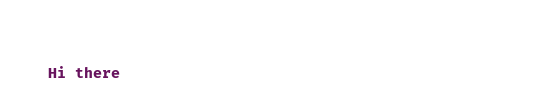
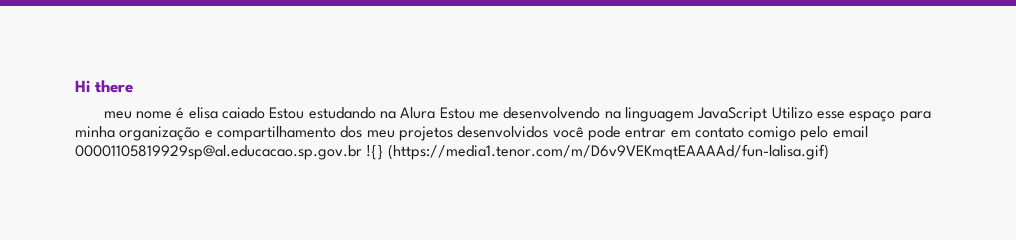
(120, 72) none -> [103,107,931,122] [75,126,868,141] [75,144,829,160] // meu nome é elisa caiado Estou estudando na Alura Estou me desenvolvendo na linguagem JavaScript Utilizo esse espaço para minha organização e compartilhamento dos meu projetos desenvolvidos você pode entrar em contato comigo pelo email 00001105819929sp@al.educacao.sp.gov.br !{} (https://media1.tenor.com/m/D6v9VEKmqtEAAAAd/fun-lalisa.gif)

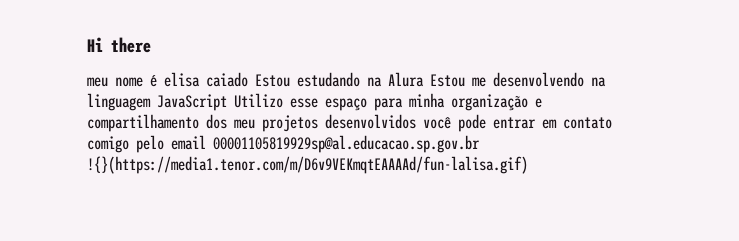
[366,144,829,160] !{} (https://media1.tenor.com/m/D6v9VEKmqtEAAAAd/fun-lalisa.gif) -> [87,156,528,174] !{}(https://media1.tenor.com/m/D6v9VEKmqtEAAAAd/fun-lalisa.gif)

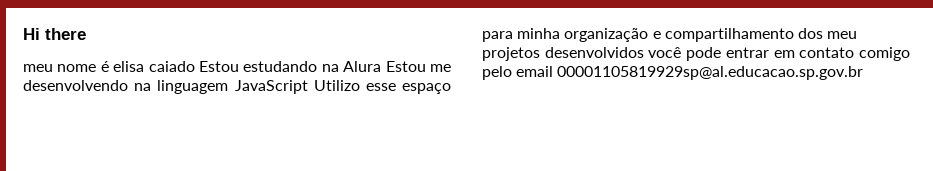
[87,156,528,174] !{}(https://media1.tenor.com/m/D6v9VEKmqtEAAAAd/fun-lalisa.gif) -> (864, 73) none

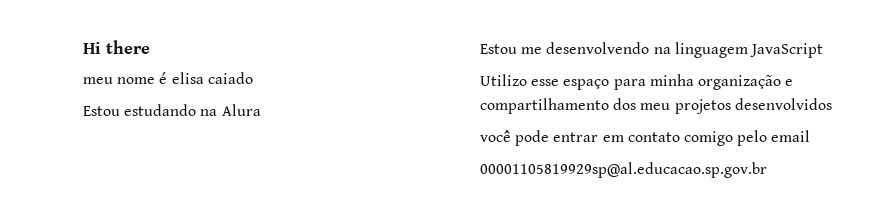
(195, 66) none -> (253, 78) //
(382, 66) none -> (261, 110) //
(308, 87) none -> (823, 50) //
(644, 52) none -> (832, 104) //
(554, 71) none -> (811, 136) //

